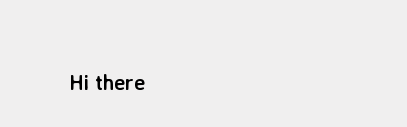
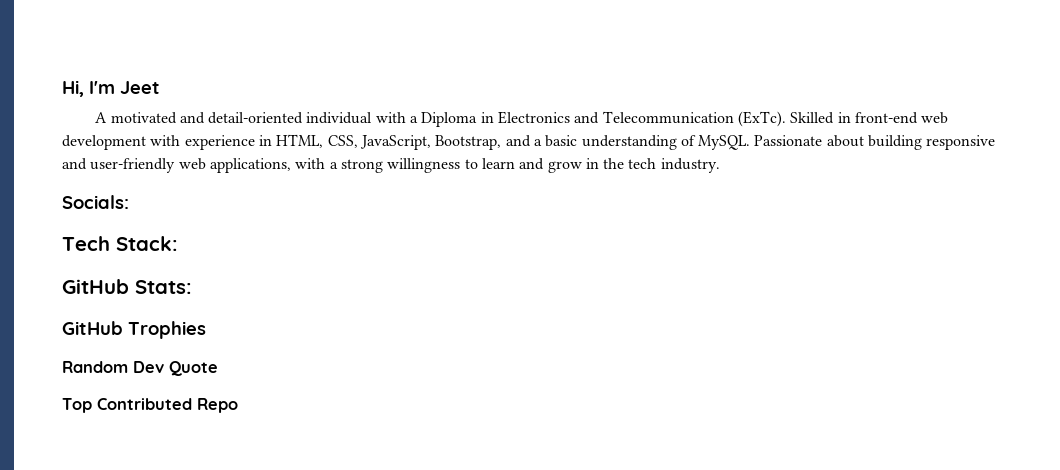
[69,74,145,90] Hi there -> [62,80,160,97] [95,111,949,127] [62,134,996,150] [62,158,720,173] [62,195,129,209] [62,236,178,251] [62,279,192,294] [62,321,206,339] [62,361,218,376] [62,398,238,413] Hi, I'm Jeet // A motivated and detail-oriented individual with a Diploma in Electronics and Telecommunication (ExTc). Skilled in front-end web development with experience in HTML, CSS, JavaScript, Bootstrap, and a basic understanding of MySQL. Passionate about building responsive and user-friendly web applications, with a strong willingness to learn and grow in the tech industry. // Socials: // Tech Stack: // GitHub Stats: // GitHub Trophies // Random Dev Quote // Top Contributed Repo

